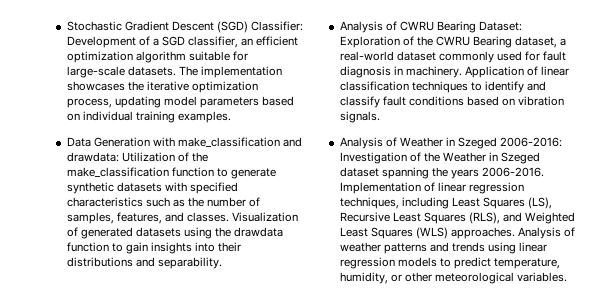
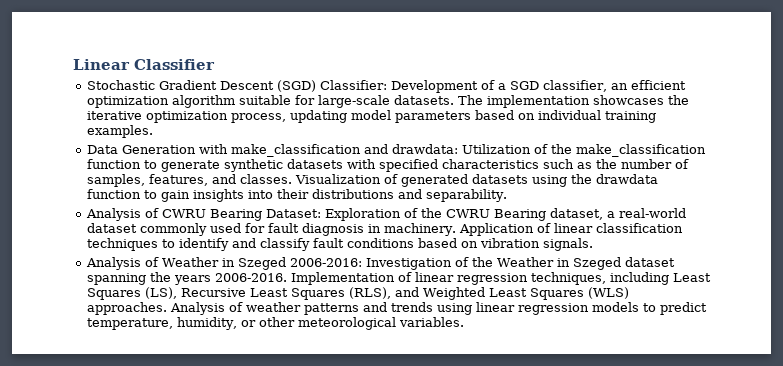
(66, 26) none -> [73,59,215,70] Linear Classifier //

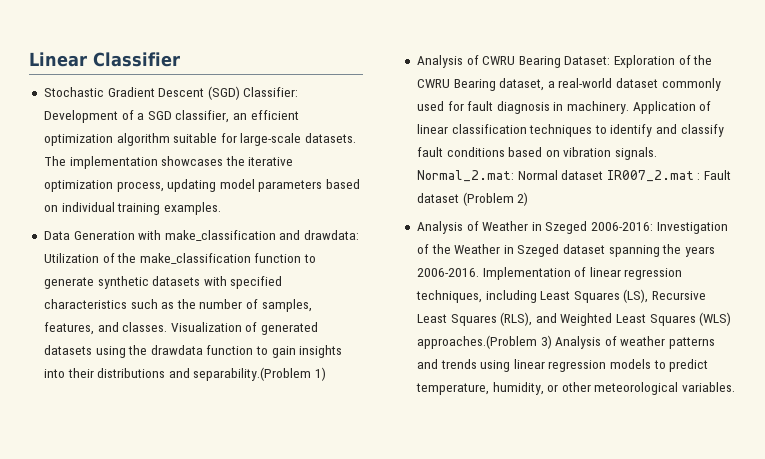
[425,189,507,202] separability. -> [193,367,327,381] separability.(Problem 1)
(593, 244) none -> [416,170,732,182] [416,192,529,206] Normal_2.mat: Normal dataset IR007_2.mat : Fault dataset (Problem 2)
[86,302,167,315] approaches. -> [416,335,552,349] approaches.(Problem 3)

